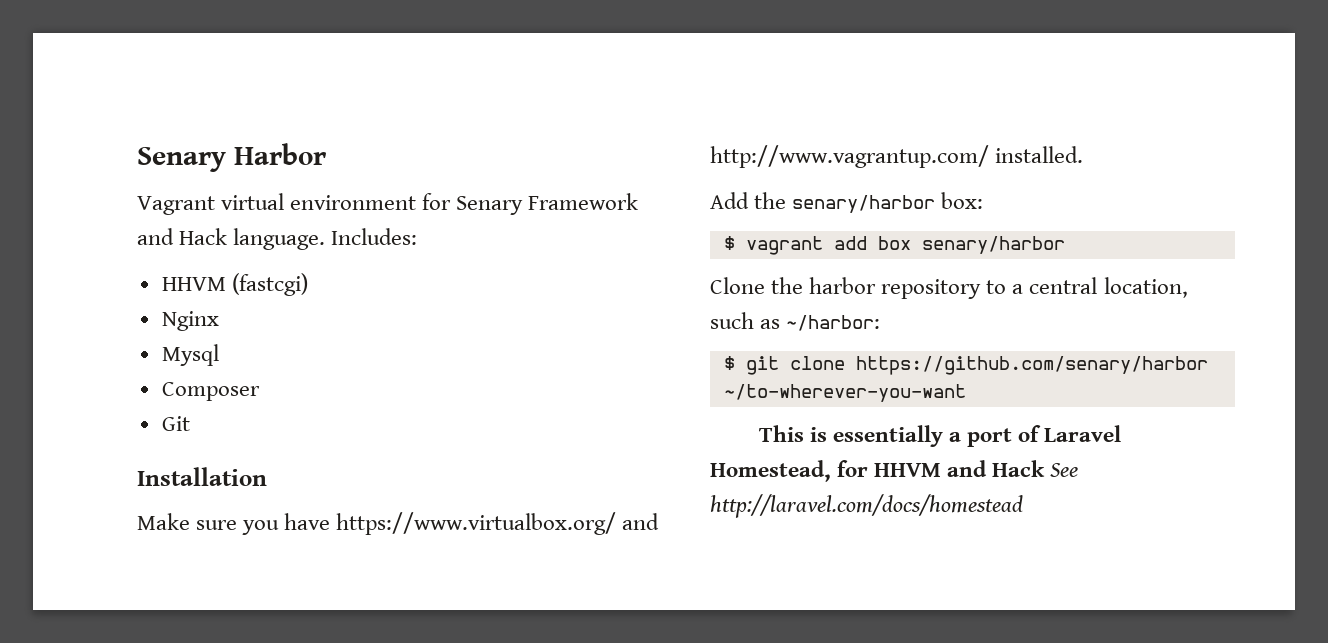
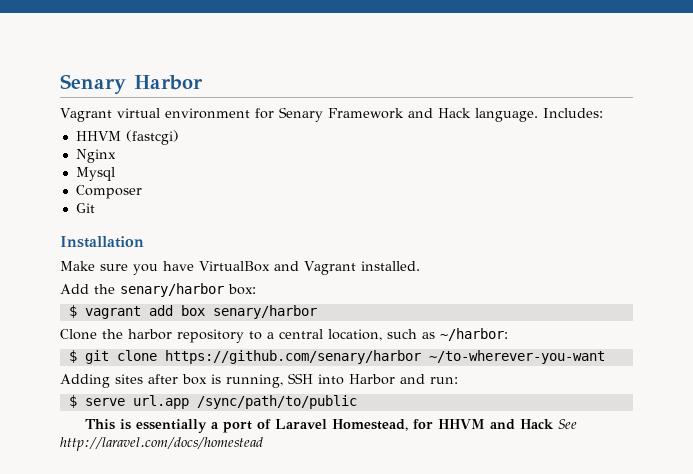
[336,512,660,535] [710,145,989,168] https://www.virtualbox.org/ and http://www.vagrantup.com/ -> [199,261,356,275] VirtualBox and Vagrant
(966, 393) none -> [60,373,458,388] [68,395,357,409] // Adding sites after box is running, SSH into Harbor and run: // $ serve url.app /sync/path/to/public

